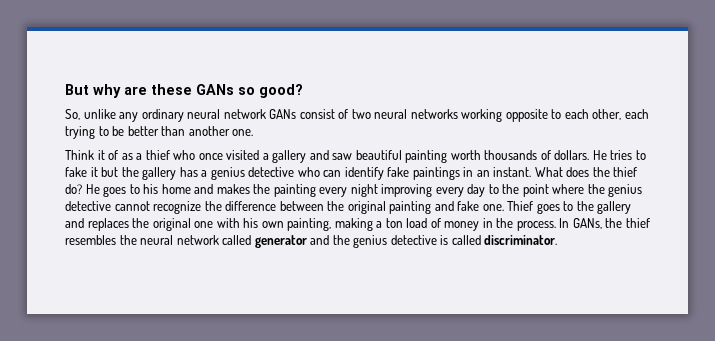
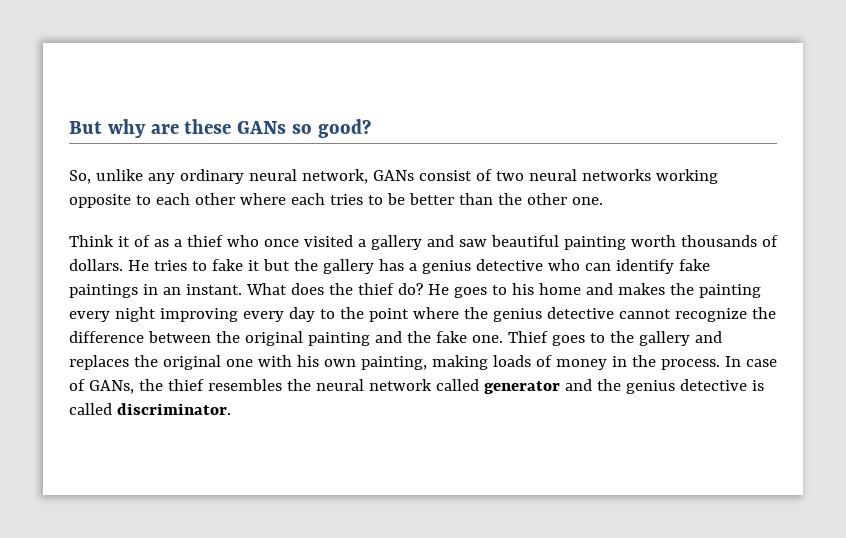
[223,109,266,119] network -> [301,169,368,184] network,
[592,109,649,120] [65,126,95,139] other, each trying -> [194,193,363,205] other where each tries
[188,126,230,136] another -> [497,193,567,205] the other
(454, 206) none -> [406,331,431,343] the
[376,218,428,228] a ton load -> [492,355,531,367] loads
(570, 223) none -> [745,359,777,367] [69,379,85,391] case of

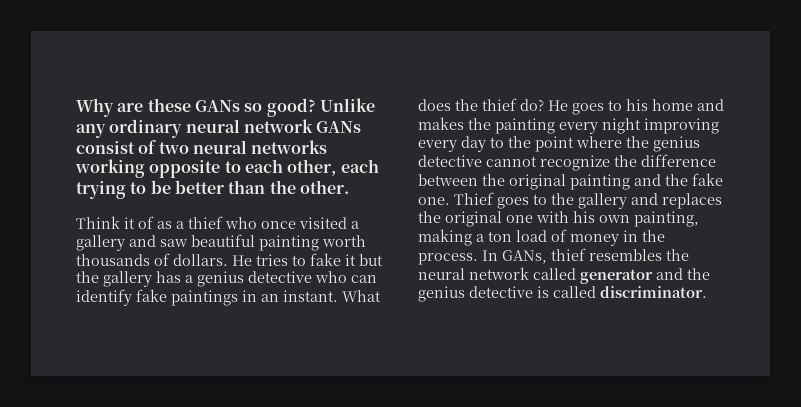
[69,119,146,138] But why -> [76,98,114,117] Why
[69,169,143,184] // So, unlike -> [319,98,375,112] Unlike
[301,169,368,184] network, -> [243,119,313,133] network
[194,193,363,205] other where each tries -> [287,159,379,176] [76,181,126,199] other, each trying
[526,193,603,205] other one. -> [299,180,349,194] other.
[492,355,531,367] loads -> [476,230,547,242] a ton load
[745,359,777,367] [69,379,163,394] case of GANs, the -> [502,250,547,264] GANs,

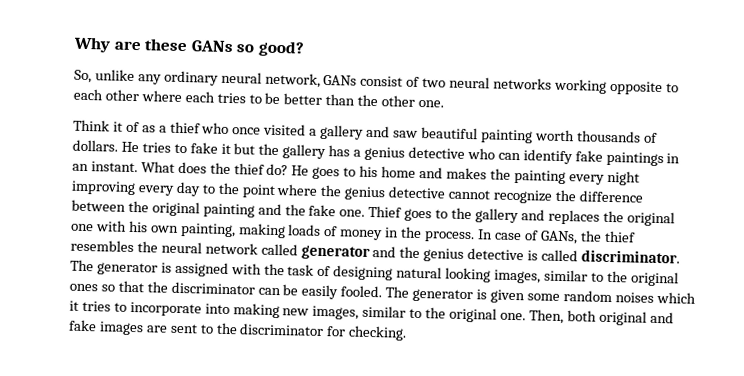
[319,98,375,112] Unlike -> [74,69,135,84] // So, unlike
[243,119,313,133] network -> [264,72,321,88] network,
[287,159,379,176] [76,181,126,199] other, each trying -> [104,89,246,104] other where each tries
[299,180,349,194] other. -> [381,95,445,108] other one.
[476,230,547,242] a ton load -> [287,224,322,236] loads
[502,250,547,264] GANs, -> [493,230,602,245] case of GANs, the
(707, 292) none -> [70,259,679,287] [69,280,696,304] [69,300,674,326] [68,319,408,341] The generator is assigned with the task of designing natural looking images, similar to the original ones so that the discriminator can be easily fooled. The generator is given some random noises which it tries to incorporate into making new images, similar to the original one. Then, both original and fake images are sent to the discriminator for checking.

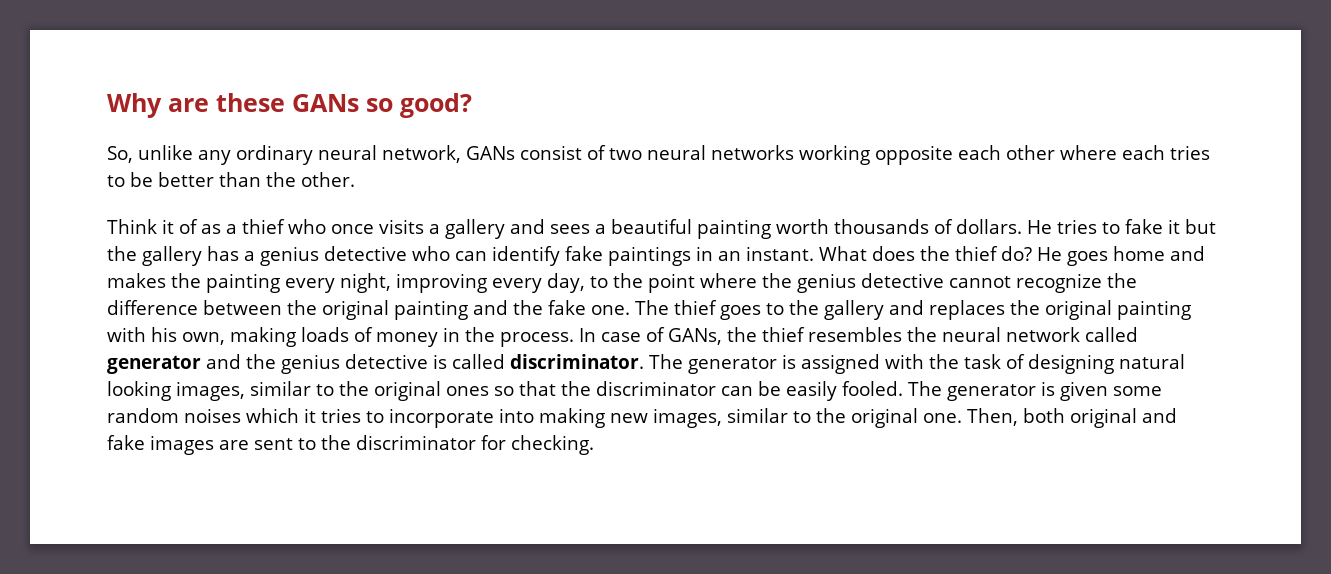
[665,83,679,93] to -> (953, 155) none
[381,95,445,108] other one. -> [301,172,355,187] other.
[263,123,307,136] visited -> [379,219,424,234] visits
[392,130,418,138] saw -> [550,224,606,234] sees a
[343,165,379,178] to his -> (1108, 258) none
[606,170,640,186] night -> [340,273,391,293] night,
[175,181,201,197] day -> [547,273,585,293] day,
[368,205,403,218] Thief -> [635,300,717,315] The thief
[71,223,94,232] one -> [1117,300,1191,320] painting
[150,222,236,238] own painting, -> [182,332,225,345] own,

